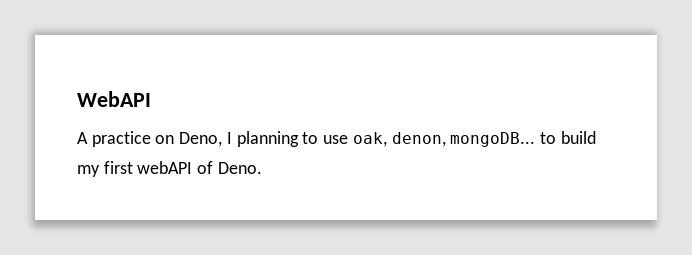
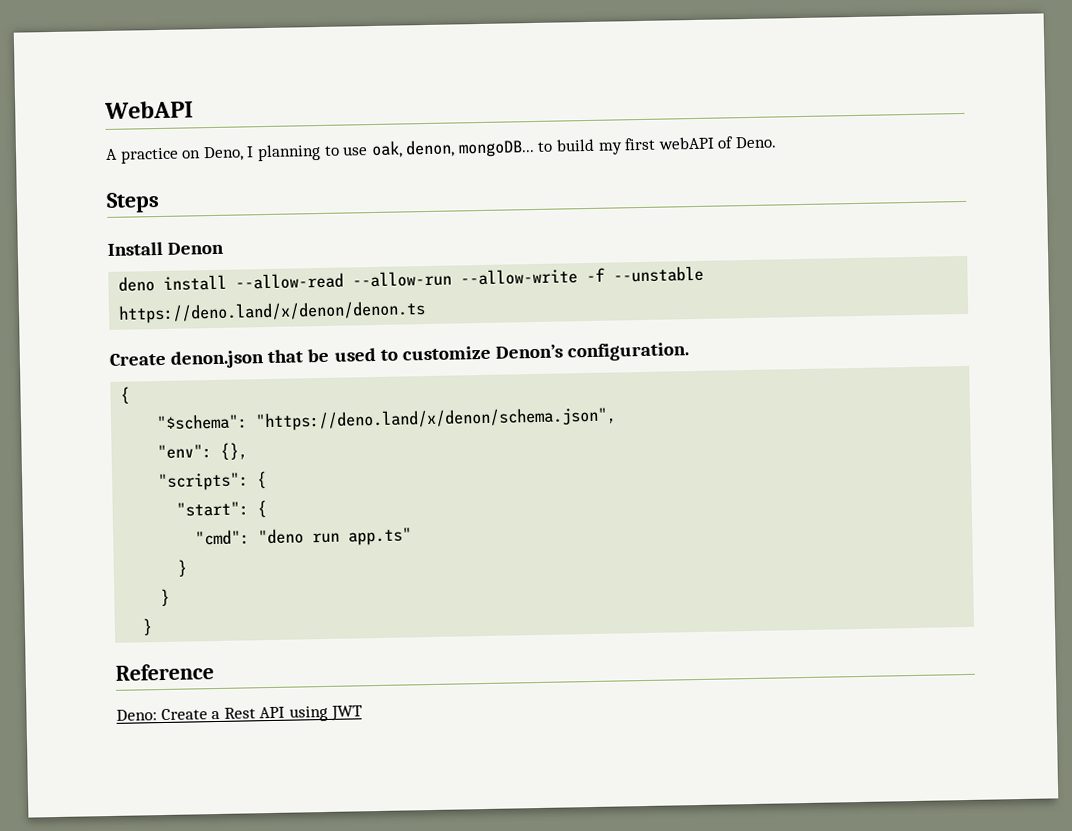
(262, 168) none -> [106,192,160,213] [107,241,225,256] [118,265,705,292] [118,300,427,324] [109,342,690,369] [120,386,131,404] [156,406,618,432] [157,442,249,460] [158,471,268,492] [176,500,268,518] [195,527,413,546] [177,559,188,577] [160,588,171,607] [142,618,154,636] [115,663,214,681] [116,705,363,722] // Steps // Install Denon // deno install --allow-read --allow-run --allow-write -f --unstable https://deno.land/x/denon/denon.ts // Create denon.json that be used to customize Denon’s configuration. // { // "$schema": "https://deno.land/x/denon/schema.json", // "env": {}, // "scripts": { // "start": { // "cmd": "deno run app.ts" // } // } // } // Reference // Deno: Create a Rest API using JWT

